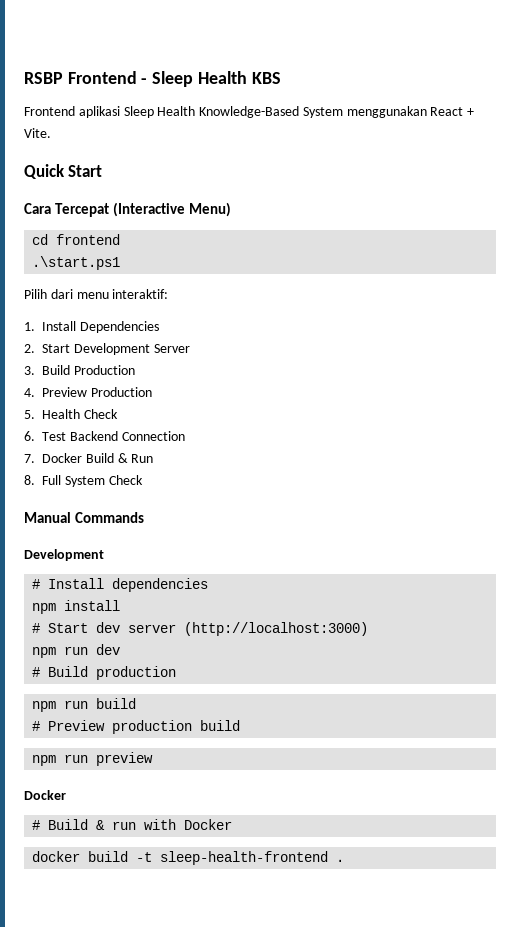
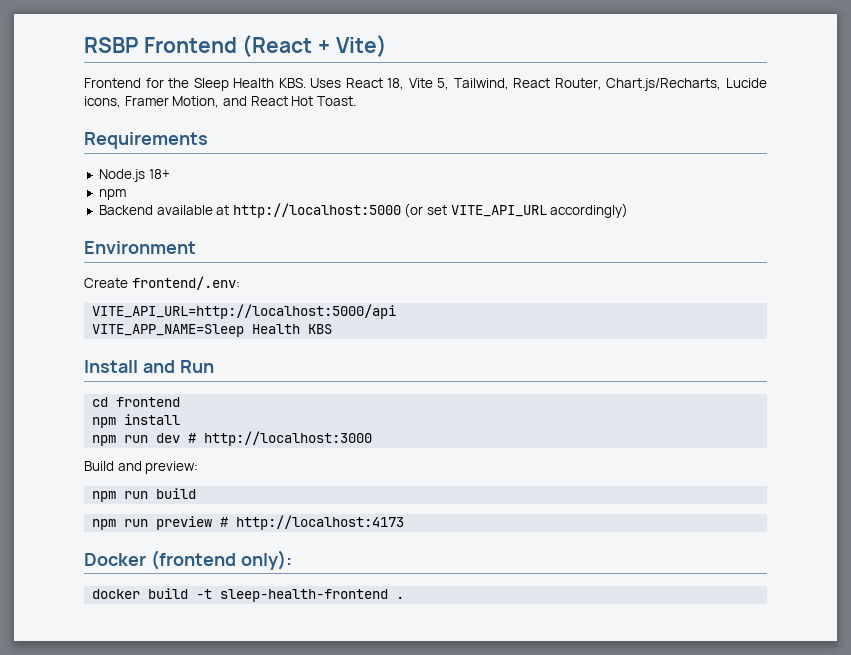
[141,71,281,87] [24,106,475,118] [24,128,51,138] [24,164,103,179] [24,202,232,217] [32,234,121,245] [32,256,121,270] [24,289,169,299] [24,321,159,333] [24,343,190,355] [24,365,135,375] [24,387,152,397] [24,409,118,419] [24,431,185,441] [24,453,154,463] [24,475,143,487] [24,512,145,523] [24,549,104,561] [32,578,209,592] [32,600,121,614] [32,622,369,636] [32,644,121,658] [32,666,177,680] - Sleep Health KBS // Frontend aplikasi Sleep Health Knowledge-Based System menggunakan React + Vite. // Quick Start // Cara Tercepat (Interactive Menu) // cd frontend // .\start.ps1 // Pilih dari menu interaktif: // 1. Install Dependencies // 2. Start Development Server // 3. Build Production // 4. Preview Production // 5. Health Check // 6. Test Backend Connection // 7. Docker Build & Run // 8. Full System Check // Manual Commands // Development // # Install dependencies // npm install // # Start dev server (http://localhost:3000) // npm run dev // # Build production -> [242,35,387,57] [84,78,767,91] [84,96,356,108] [84,132,208,149] [98,169,170,182] [98,189,126,200] [98,203,629,218] [84,241,196,254] [84,276,240,290] [92,304,397,319] [92,324,333,337] [84,360,214,373] [92,397,181,407] [92,414,181,428] [92,431,373,446] [84,461,199,474] (React + Vite) // Frontend for the Sleep Health KBS. Uses React 18, Vite 5, Tailwind, React Router, Chart.js/Recharts, Lucide icons, Framer Motion, and React Hot Toast. // Requirements // Node.js 18+ // npm // Backend available at http://localhost:5000 (or set VITE_API_URL accordingly) // Environment // Create frontend/.env: // VITE_API_URL=http://localhost:5000/api // VITE_APP_NAME=Sleep Health KBS // Install and Run // cd frontend // npm install // npm run dev # http://localhost:3000 // Build and preview:
[32,720,241,734] // # Preview production build -> (197, 493) none
[24,790,66,800] [32,819,233,830] // Docker // # Build & run with Docker -> [220,515,405,530] [84,550,292,570] # http://localhost:4173 // Docker (frontend only):

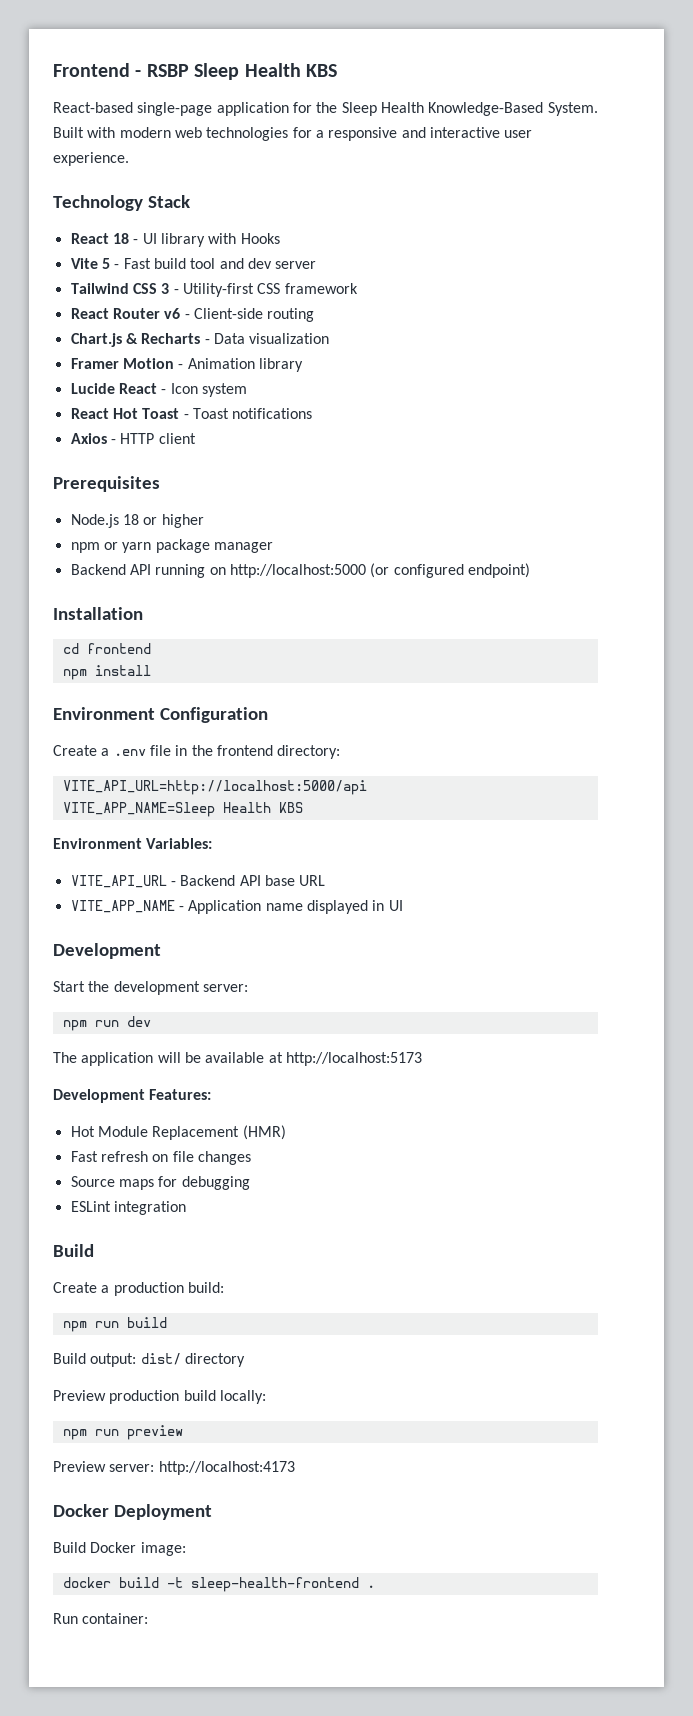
[84,35,387,57] [84,78,767,91] [84,96,356,108] [84,132,208,149] [98,169,170,182] [98,189,126,200] [98,203,629,218] [84,241,196,254] [84,276,240,290] [92,304,397,319] [92,324,333,337] [84,360,214,373] [92,397,181,407] [92,414,181,428] [92,431,373,446] [84,461,199,474] [92,488,197,502] RSBP Frontend (React + Vite) // Frontend for the Sleep Health KBS. Uses React 18, Vite 5, Tailwind, React Router, Chart.js/Recharts, Lucide icons, Framer Motion, and React Hot Toast. // Requirements // Node.js 18+ // npm // Backend available at http://localhost:5000 (or set VITE_API_URL accordingly) // Environment // Create frontend/.env: // VITE_API_URL=http://localhost:5000/api // VITE_APP_NAME=Sleep Health KBS // Install and Run // cd frontend // npm install // npm run dev # http://localhost:3000 // Build and preview: // npm run build -> [53,63,337,80] [53,102,598,116] [53,127,533,141] [53,152,129,166] [53,195,190,211] [70,233,280,247] [70,258,317,269] [70,283,358,297] [70,308,315,322] [70,333,330,347] [70,358,303,372] [70,383,247,397] [70,408,313,419] [70,433,196,444] [53,476,160,492] [70,514,204,528] [70,539,273,553] [70,563,530,578] [53,607,143,620] [62,643,151,654] [62,665,151,680] [53,707,268,723] [53,745,341,759] [62,780,367,795] [62,802,303,817] [53,838,213,849] [70,875,326,888] [70,900,403,914] [53,943,161,959] [53,981,248,995] [62,1016,151,1031] [53,1052,422,1066] [53,1089,212,1103] [70,1125,286,1140] [70,1151,251,1165] [70,1176,250,1190] [70,1201,186,1215] [53,1244,94,1257] [53,1282,224,1296] [62,1317,167,1332] [53,1353,245,1367] [53,1390,266,1404] Frontend - RSBP Sleep Health KBS // React-based single-page application for the Sleep Health Knowledge-Based System. Built with modern web technologies for a responsive and interactive user experience. // Technology Stack // React 18 - UI library with Hooks // Vite 5 - Fast build tool and dev server // Tailwind CSS 3 - Utility-first CSS framework // React Router v6 - Client-side routing // Chart.js & Recharts - Data visualization // Framer Motion - Animation library // Lucide React - Icon system // React Hot Toast - Toast notifications // Axios - HTTP client // Prerequisites // Node.js 18 or higher // npm or yarn package manager // Backend API running on http://localhost:5000 (or configured endpoint) // Installation // cd frontend // npm install // Environment Configuration // Create a .env file in the frontend directory: // VITE_API_URL=http://localhost:5000/api // VITE_APP_NAME=Sleep Health KBS // Environment Variables: // VITE_API_URL - Backend API base URL // VITE_APP_NAME - Application name displayed in UI // Development // Start the development server: // npm run dev // The application will be available at http://localhost:5173 // Development Features: // Hot Module Replacement (HMR) // Fast refresh on file changes // Source maps for debugging // ESLint integration // Build // Create a production build: // npm run build // Build output: dist/ directory // Preview production build locally:
[220,517,229,527] # -> [53,1461,155,1472] // Preview server:
[150,550,292,570] (frontend only): -> [113,1504,212,1520] [53,1542,186,1556] Deployment // Build Docker image:
(405, 597) none -> [53,1613,149,1624] // Run container:

